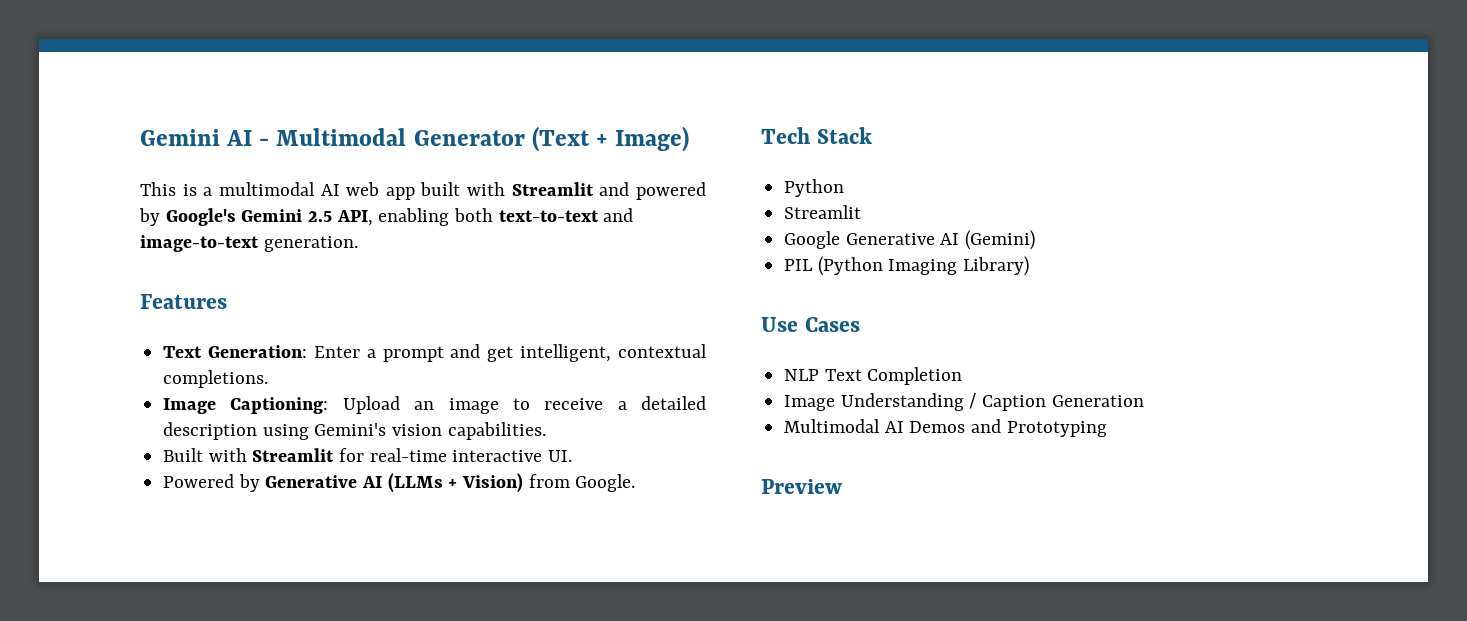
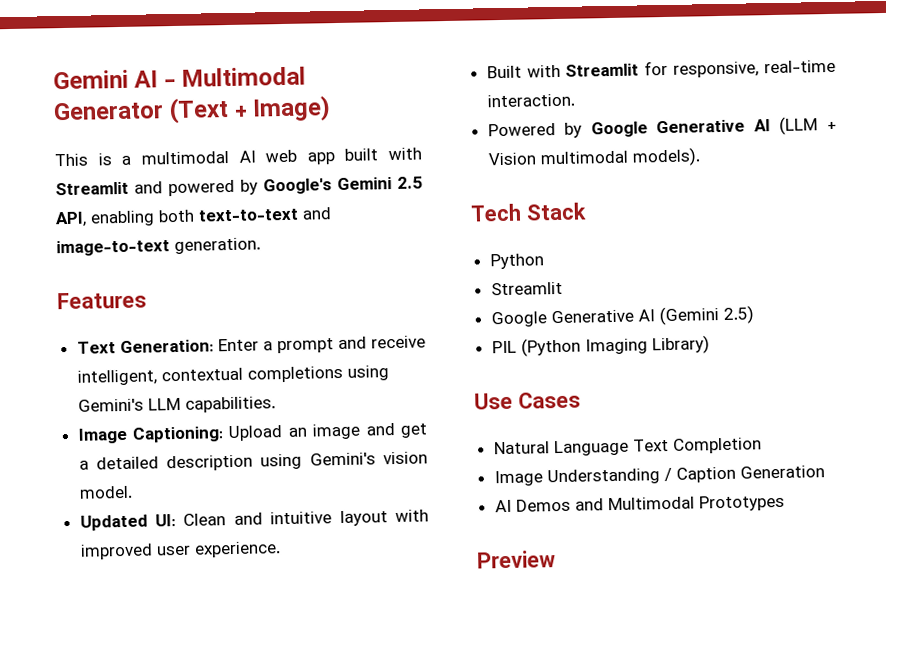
[487,346,514,362] get -> [371,335,427,349] receive
[163,370,269,388] completions. -> [246,365,389,383] [77,396,276,413] completions using Gemini's LLM capabilities.
[512,398,604,410] to receive -> [365,423,427,438] and get
[447,422,546,440] capabilities. -> [78,485,133,499] [79,509,429,531] [79,541,281,560] model. // Updated UI: Clean and intuitive layout with improved user experience.
[369,448,573,462] real-time interactive UI. -> [673,59,836,78] [486,93,575,108] responsive, real-time interaction.
[265,473,636,493] Generative AI (LLMs + Vision) from Google. -> [590,116,837,138] [487,147,701,167] Google Generative AI (LLM + Vision multimodal models).
[965,230,1036,250] (Gemini) -> [658,305,754,326] (Gemini 2.5)
[784,369,820,381] NLP -> [493,439,629,457] Natural Language
[784,419,881,433] Multimodal -> (825, 472) none
[1006,421,1107,437] Prototyping -> [607,494,785,512] Multimodal Prototypes

